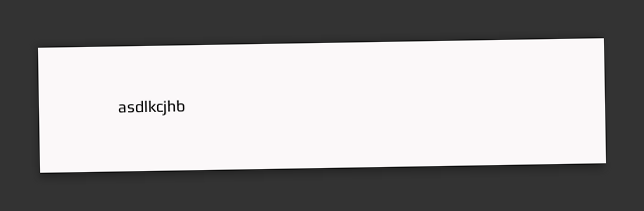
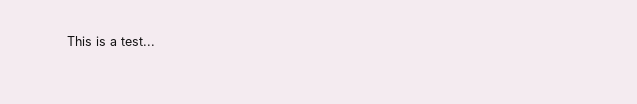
[117,99,186,117] asdlkcjhb -> [67,36,155,46] This is a test...

